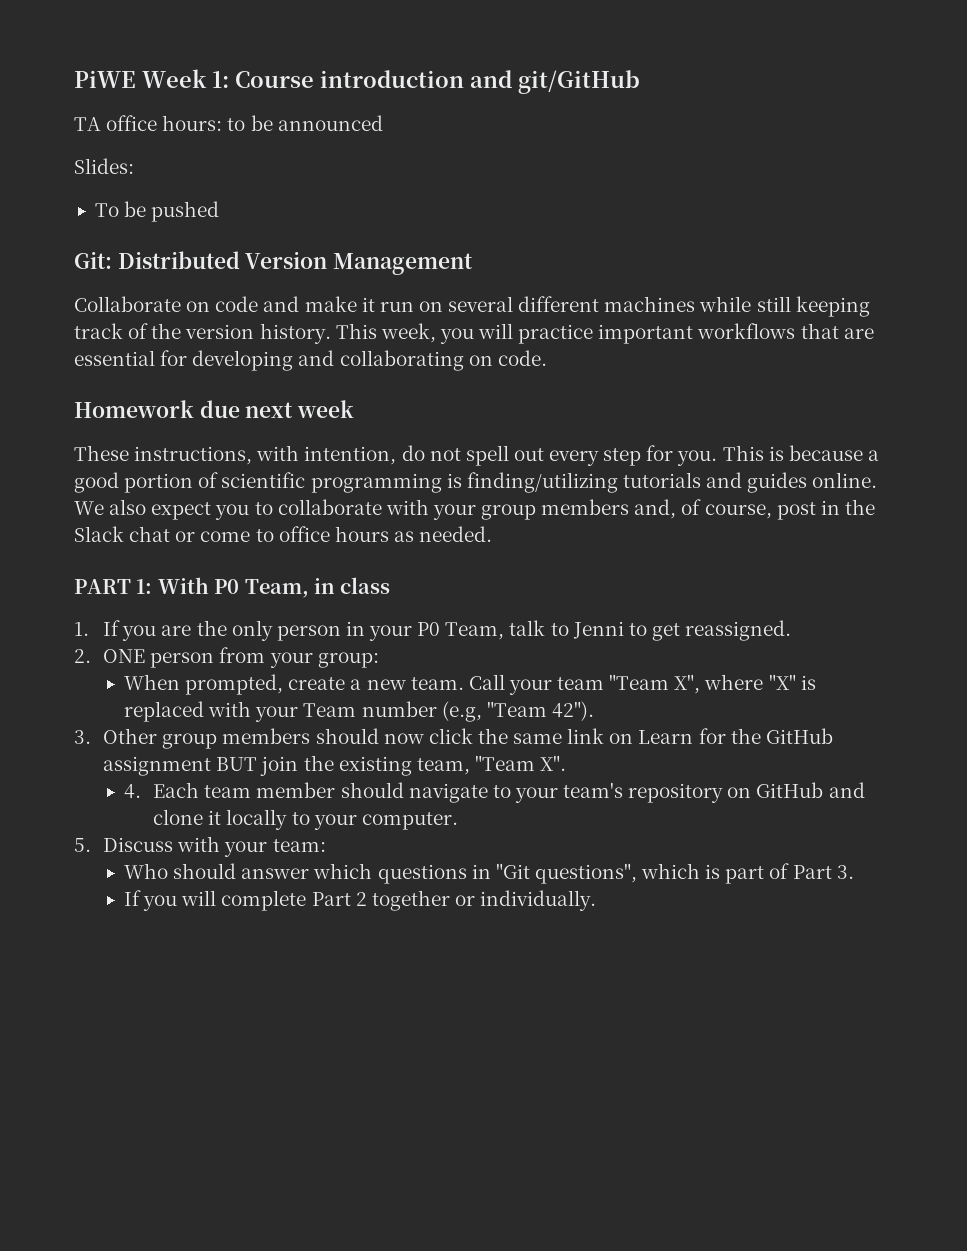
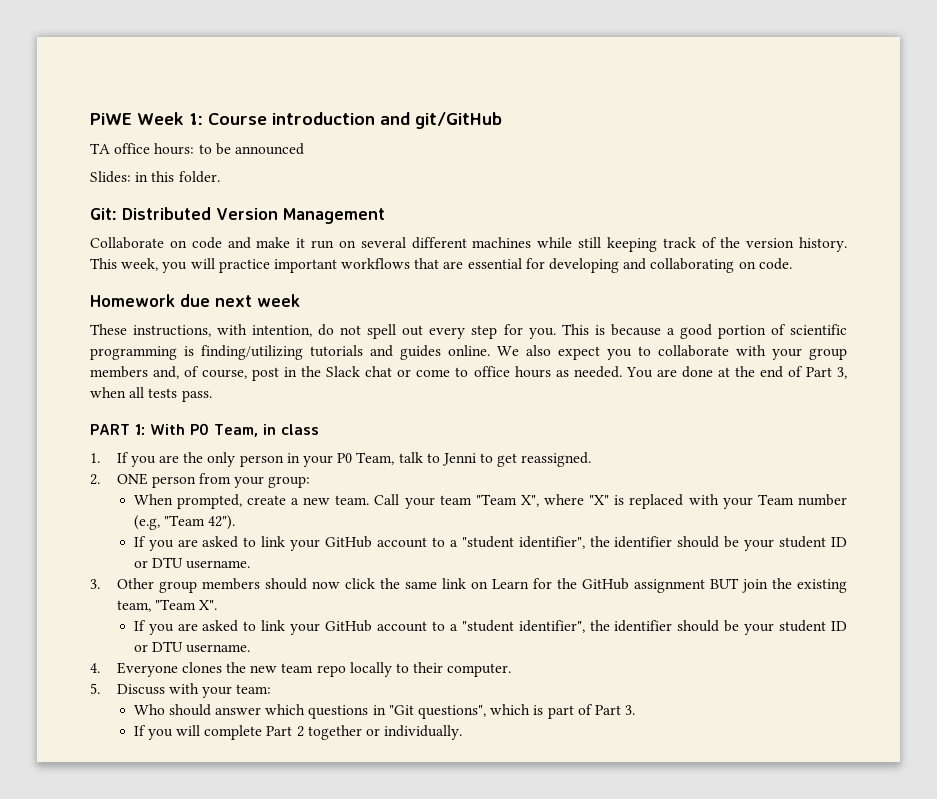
[94,201,220,222] // To be pushed -> [135,171,220,183] in this folder.
(493, 534) none -> [625,366,847,379] [90,387,212,402] You are done at the end of Part 3, when all tests pass.
(594, 711) none -> [133,536,847,551] [133,557,251,569] // If you are asked to link your GitHub account to a "student identifier", the identifier should be your student ID or DTU username.
[124,782,865,803] [153,809,222,825] 4. Each team member should navigate to your team's repository on GitHub and clone it -> [133,620,847,635] [133,641,251,653] [90,662,346,677] If you are asked to link your GitHub account to a "student identifier", the identifier should be your student ID or DTU username. // 4. Everyone clones the new team repo
[313,814,357,830] your -> [413,662,444,673] their

